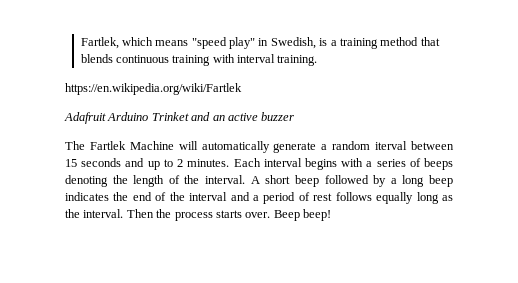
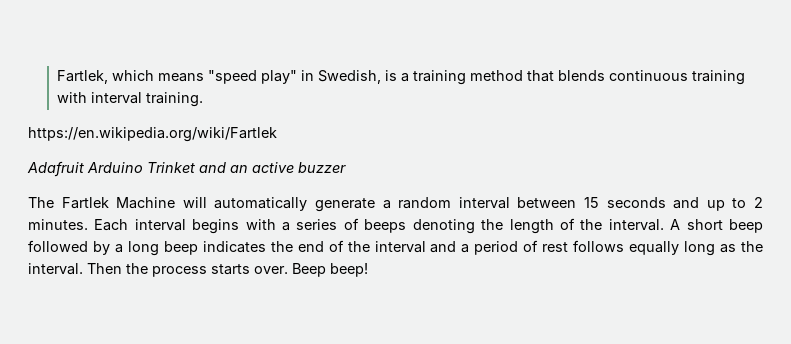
[375,141,408,150] iterval -> [458,197,510,209] interval

